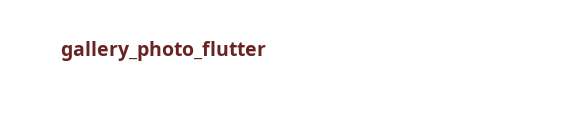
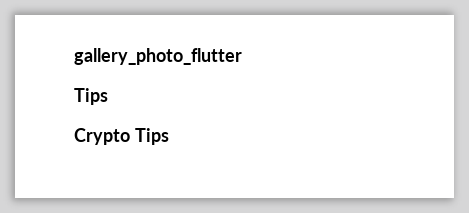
(266, 51) none -> [74,88,108,105] [74,128,169,145] // Tips // Crypto Tips

